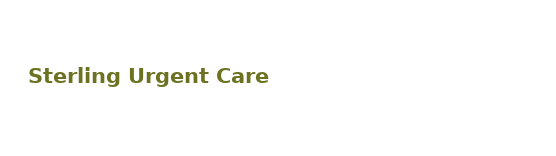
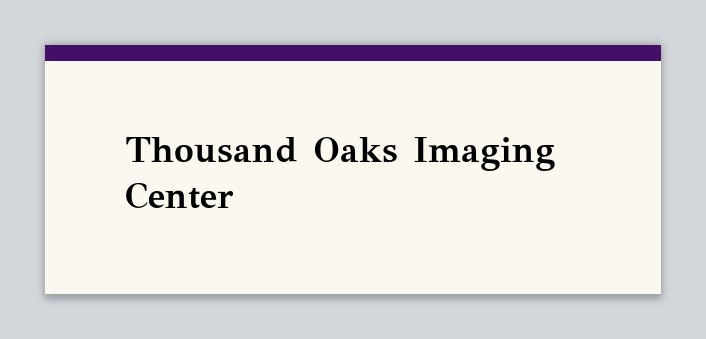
[28,67,269,87] Sterling Urgent Care -> [125,137,555,171] [125,182,234,209] Thousand Oaks Imaging Center

